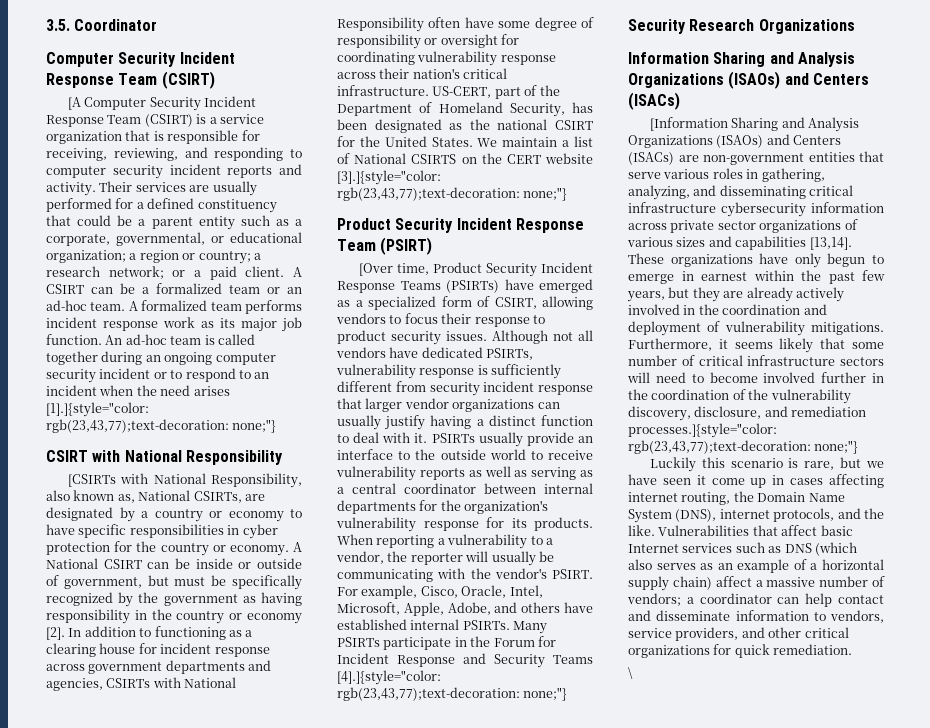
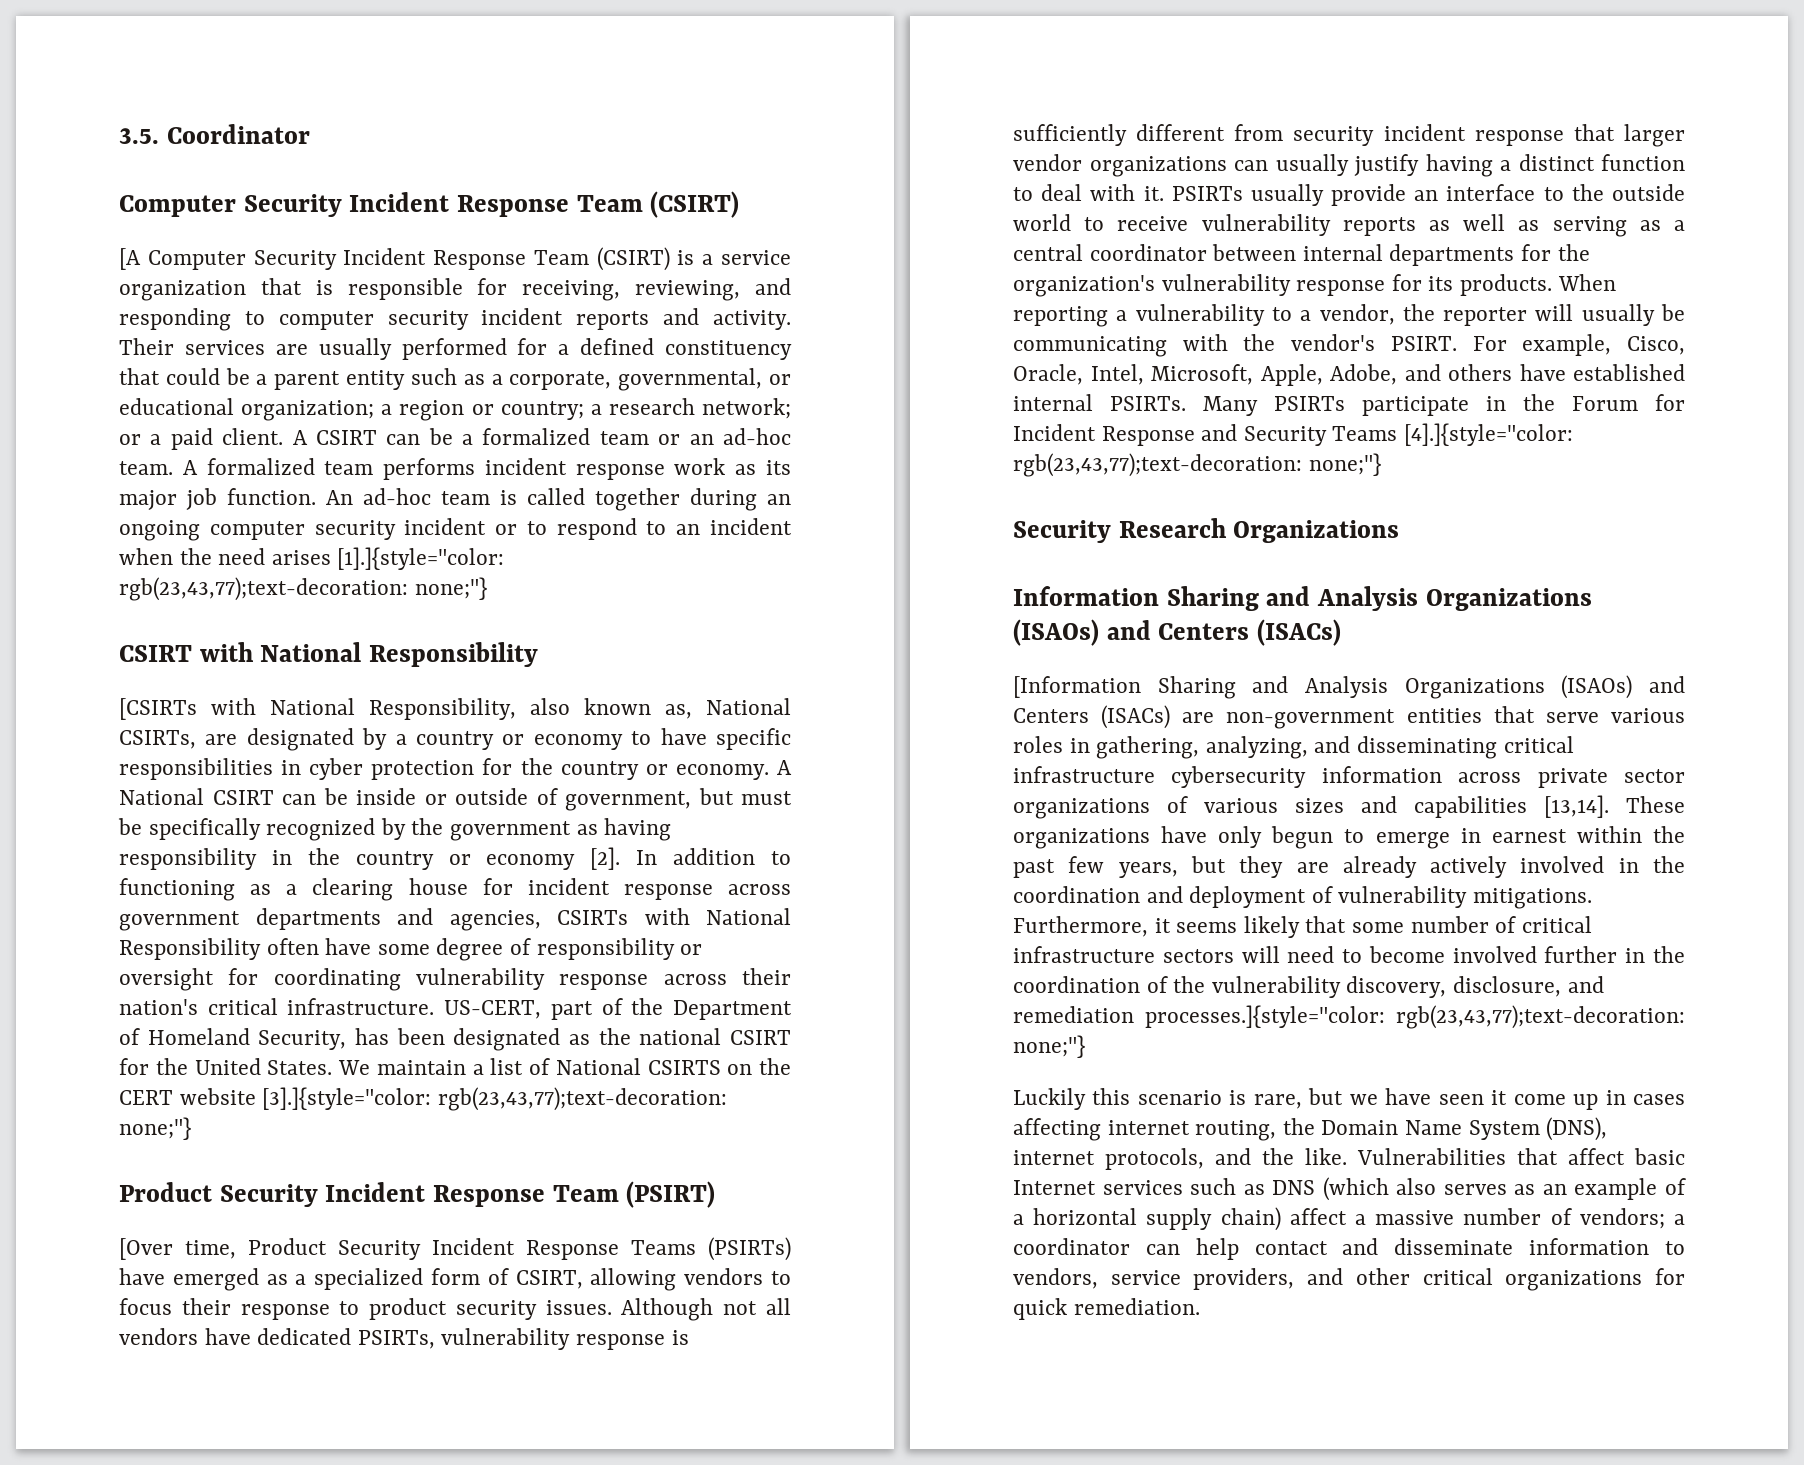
[628,667,633,679] // \ -> (1200, 1306) none

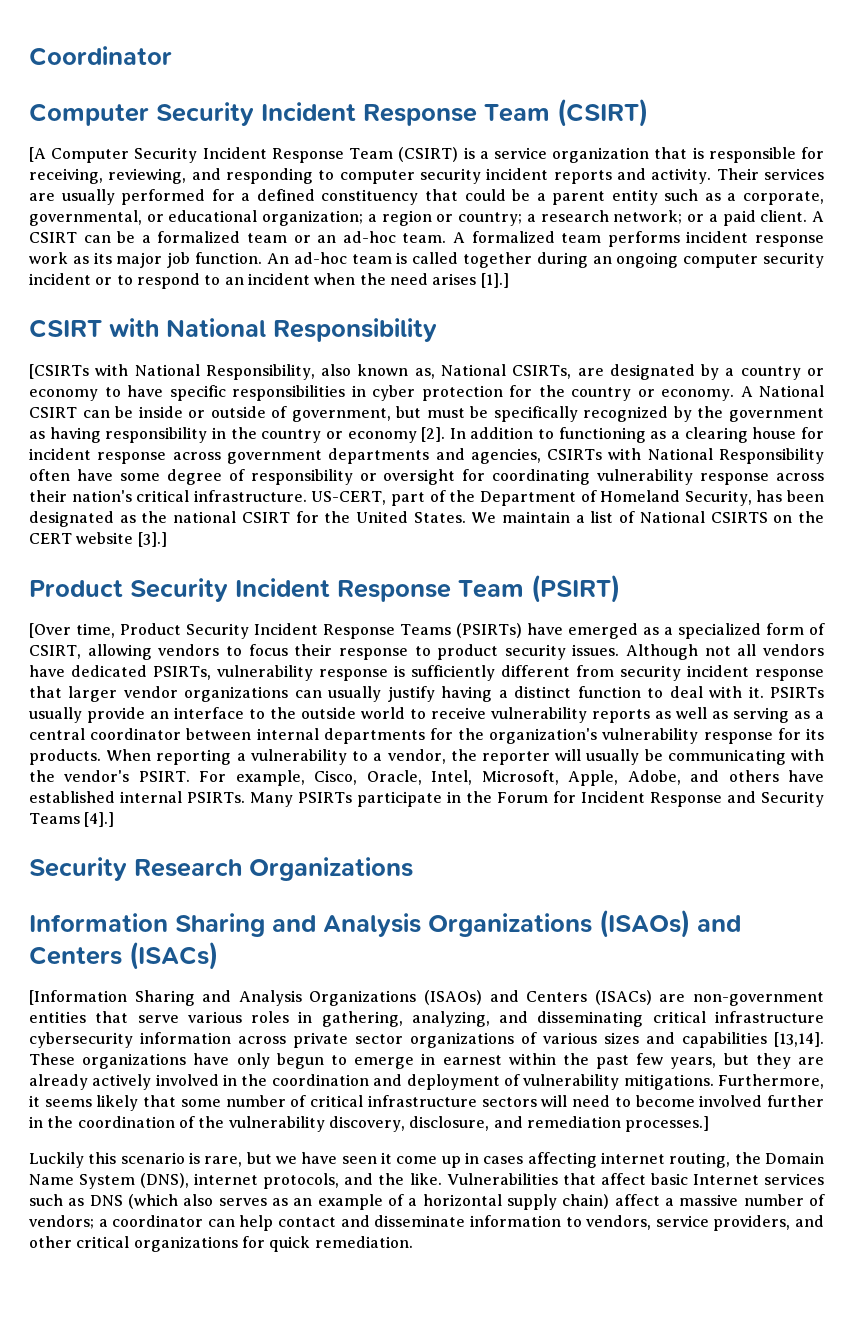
[119,128,159,144] 3.5. -> (29, 56) none
[337,547,505,570] [119,577,487,601] [1].]{style="color: rgb(23,43,77);text-decoration: none;"} -> [480,273,509,288] [1].]
[262,1087,727,1111] [119,1117,191,1140] [3].]{style="color: rgb(23,43,77);text-decoration: none;"} -> [137,532,167,547] [3].]
[1404,423,1574,446] [1013,453,1381,477] [4].]{style="color: rgb(23,43,77);text-decoration: none;"} -> [84,812,115,827] [4].]
[1145,1005,1685,1029] [1013,1035,1085,1058] processes.]{style="color: rgb(23,43,77);text-decoration: none;"} -> [625,1116,710,1132] processes.]

